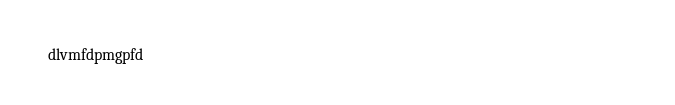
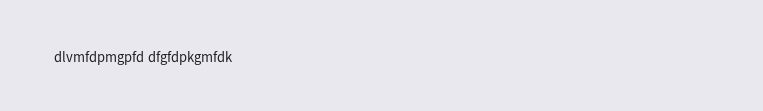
(143, 56) none -> [147,51,233,65] dfgfdpkgmfdk

